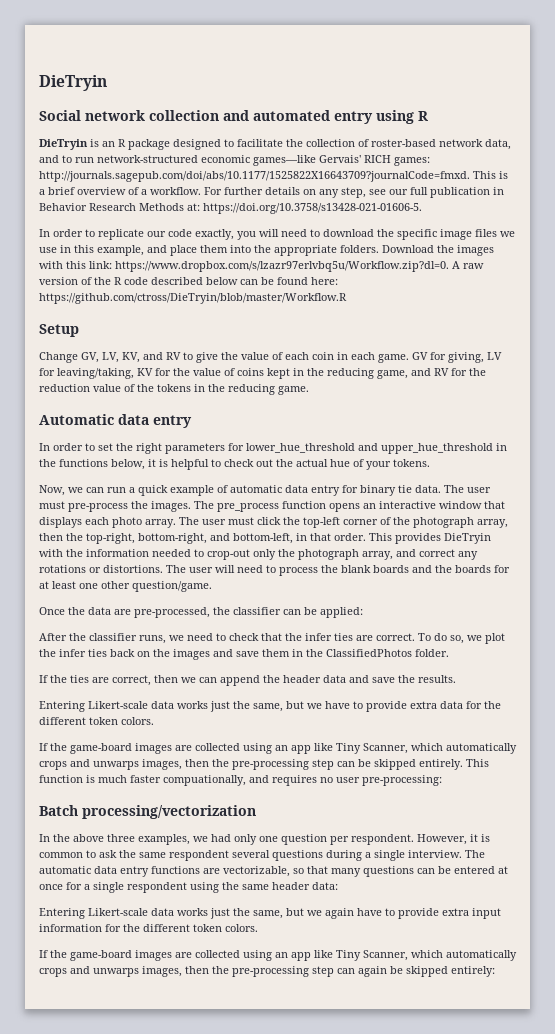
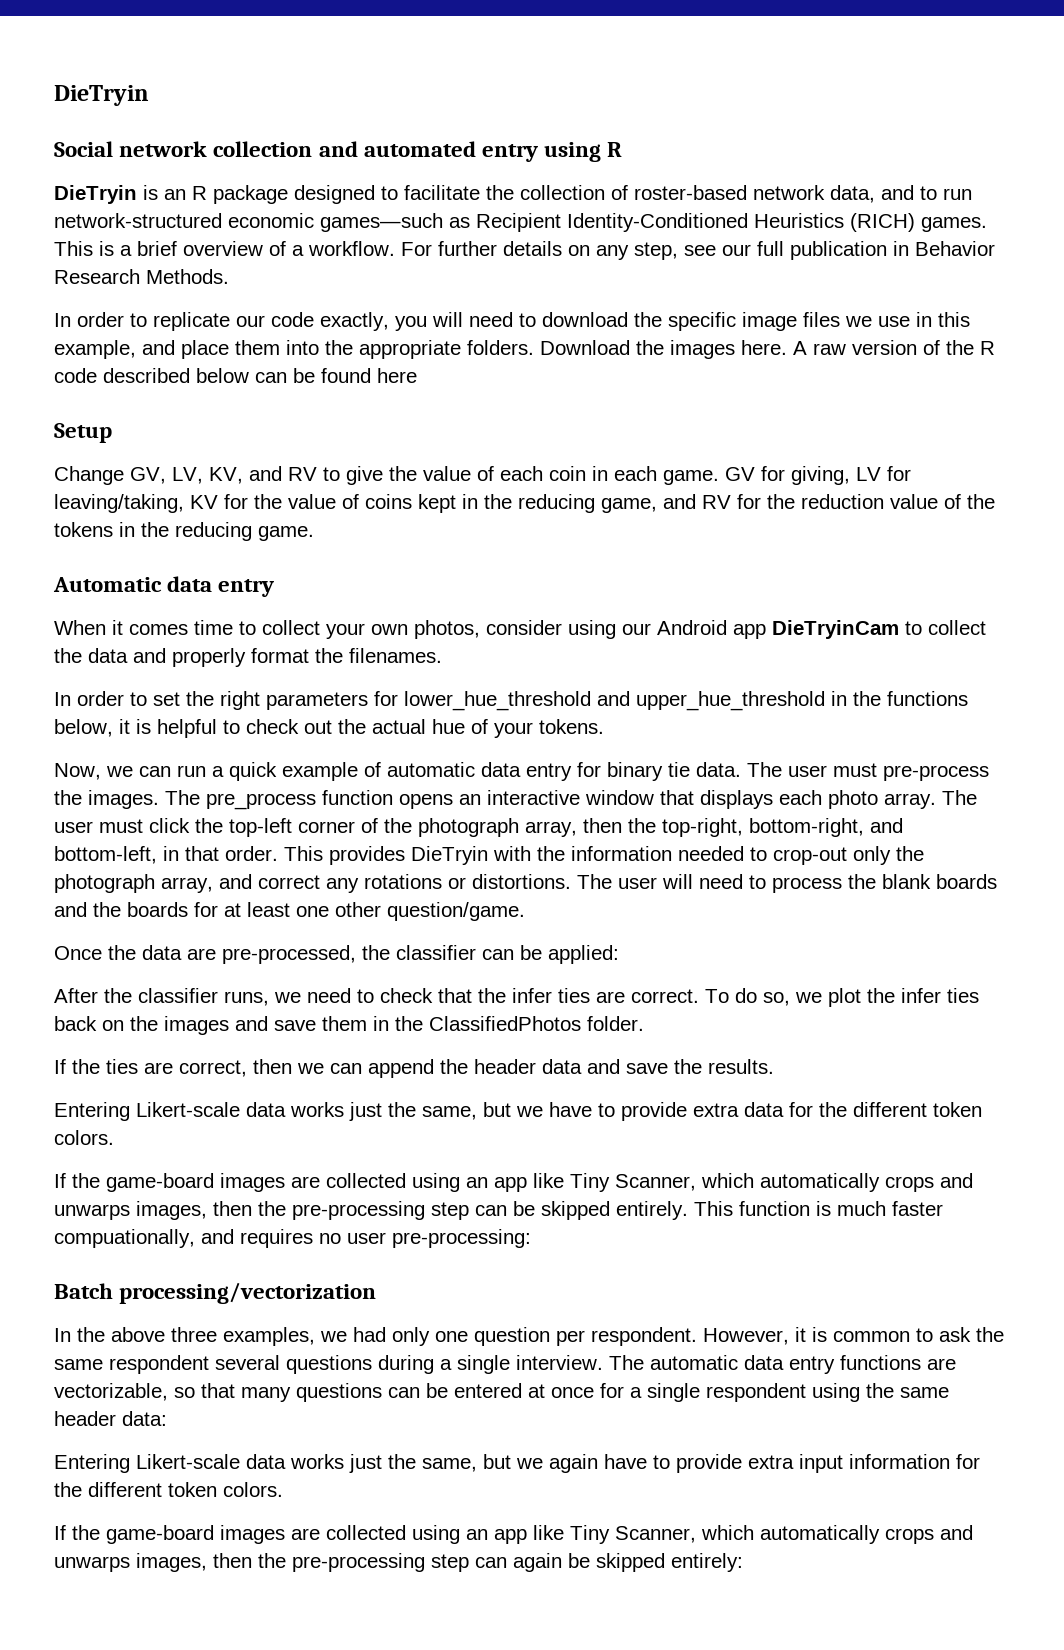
[253,155,430,166] [39,171,470,182] games—like Gervais' RICH games: http://journals.sagepub.com/doi/abs/10.1177/1525822X16643709?journalCode=fmxd. -> [320,213,987,232] games—such as Recipient Identity-Conditioned Heuristics (RICH) games.
[139,203,422,214] Methods at: https://doi.org/10.3758/s13428-021-01606-5. -> [146,269,229,284] Methods.
[39,261,449,272] with this link: https://www.dropbox.com/s/lzazr97erlvbq5u/Workflow.zip?dl=0. -> [741,340,787,355] here.
[311,277,338,285] [39,293,347,304] here: https://github.com/ctross/DieTryin/blob/master/Workflow.R -> [377,368,417,383] here
(192, 421) none -> [54,620,986,639] [54,648,442,667] // When it comes time to collect your own photos, consider using our Android app DieTryinCam to collect the data and properly format the filenames.

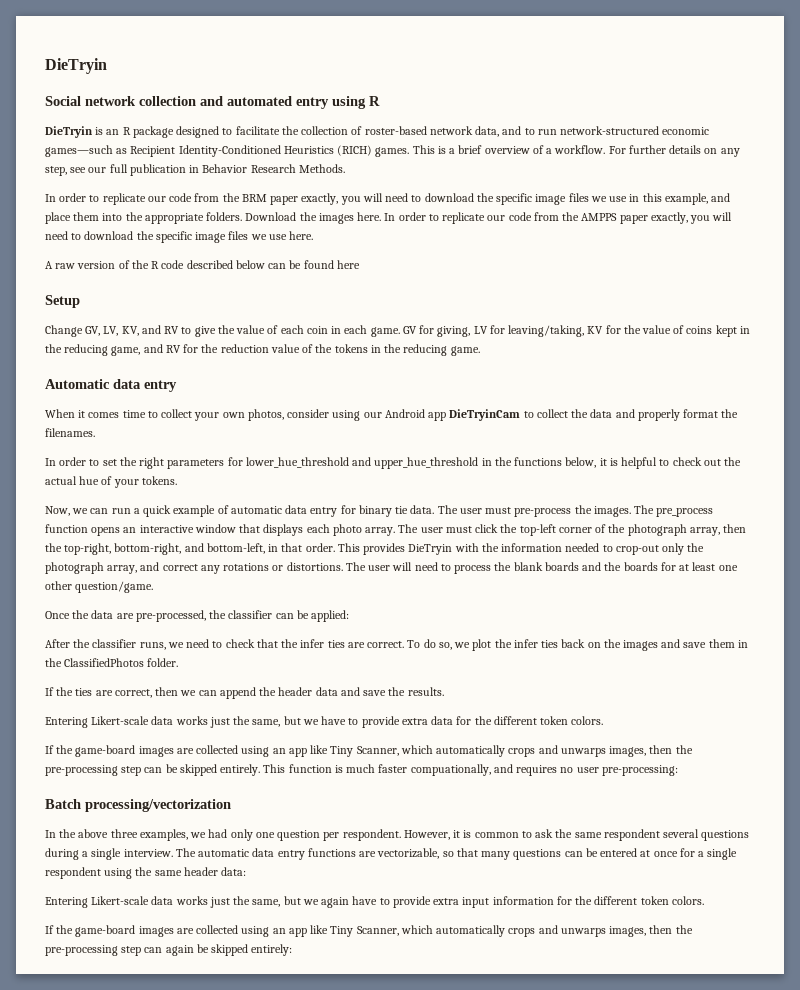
(314, 319) none -> [194,193,299,205] from the BRM paper
(787, 347) none -> [384,212,733,224] [45,231,314,243] In order to replicate our code from the AMPPS paper exactly, you will need to download the specific image files we use here. //

